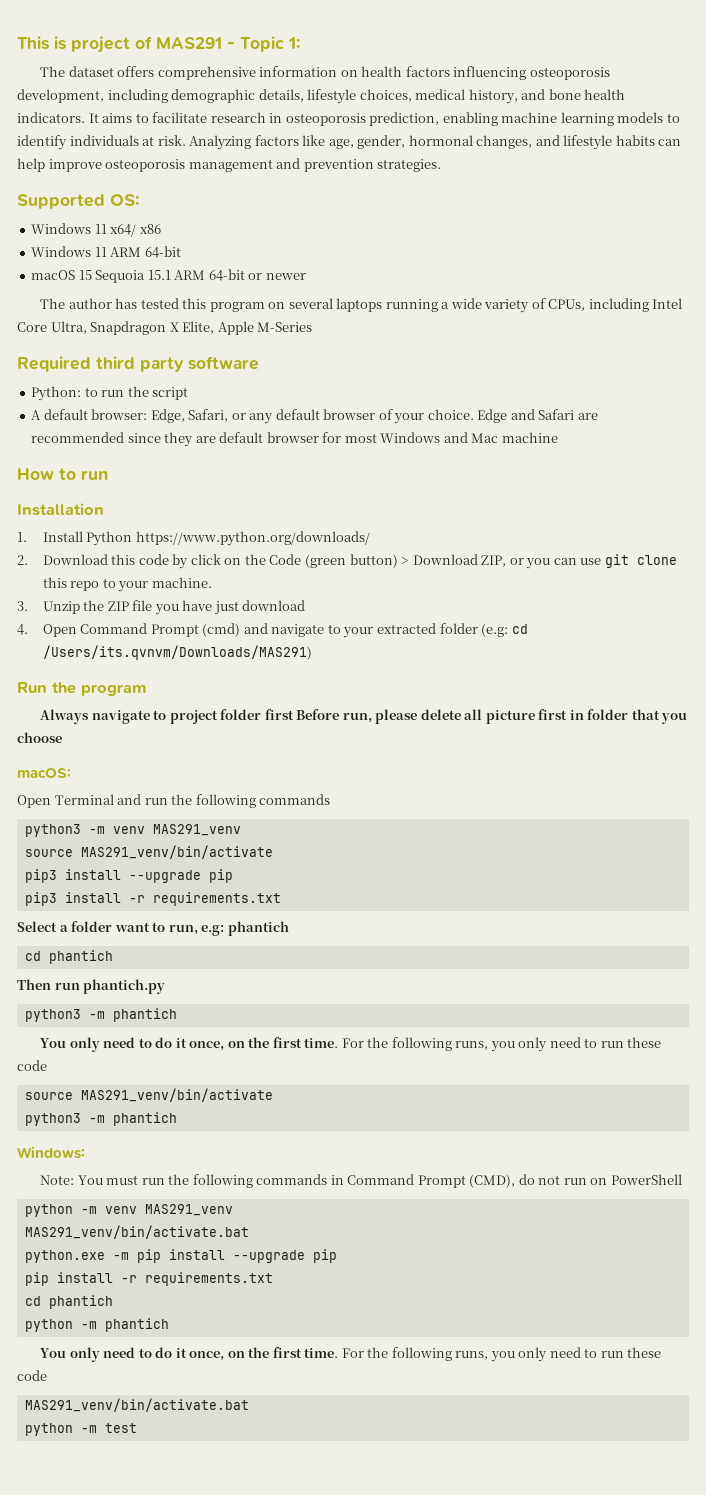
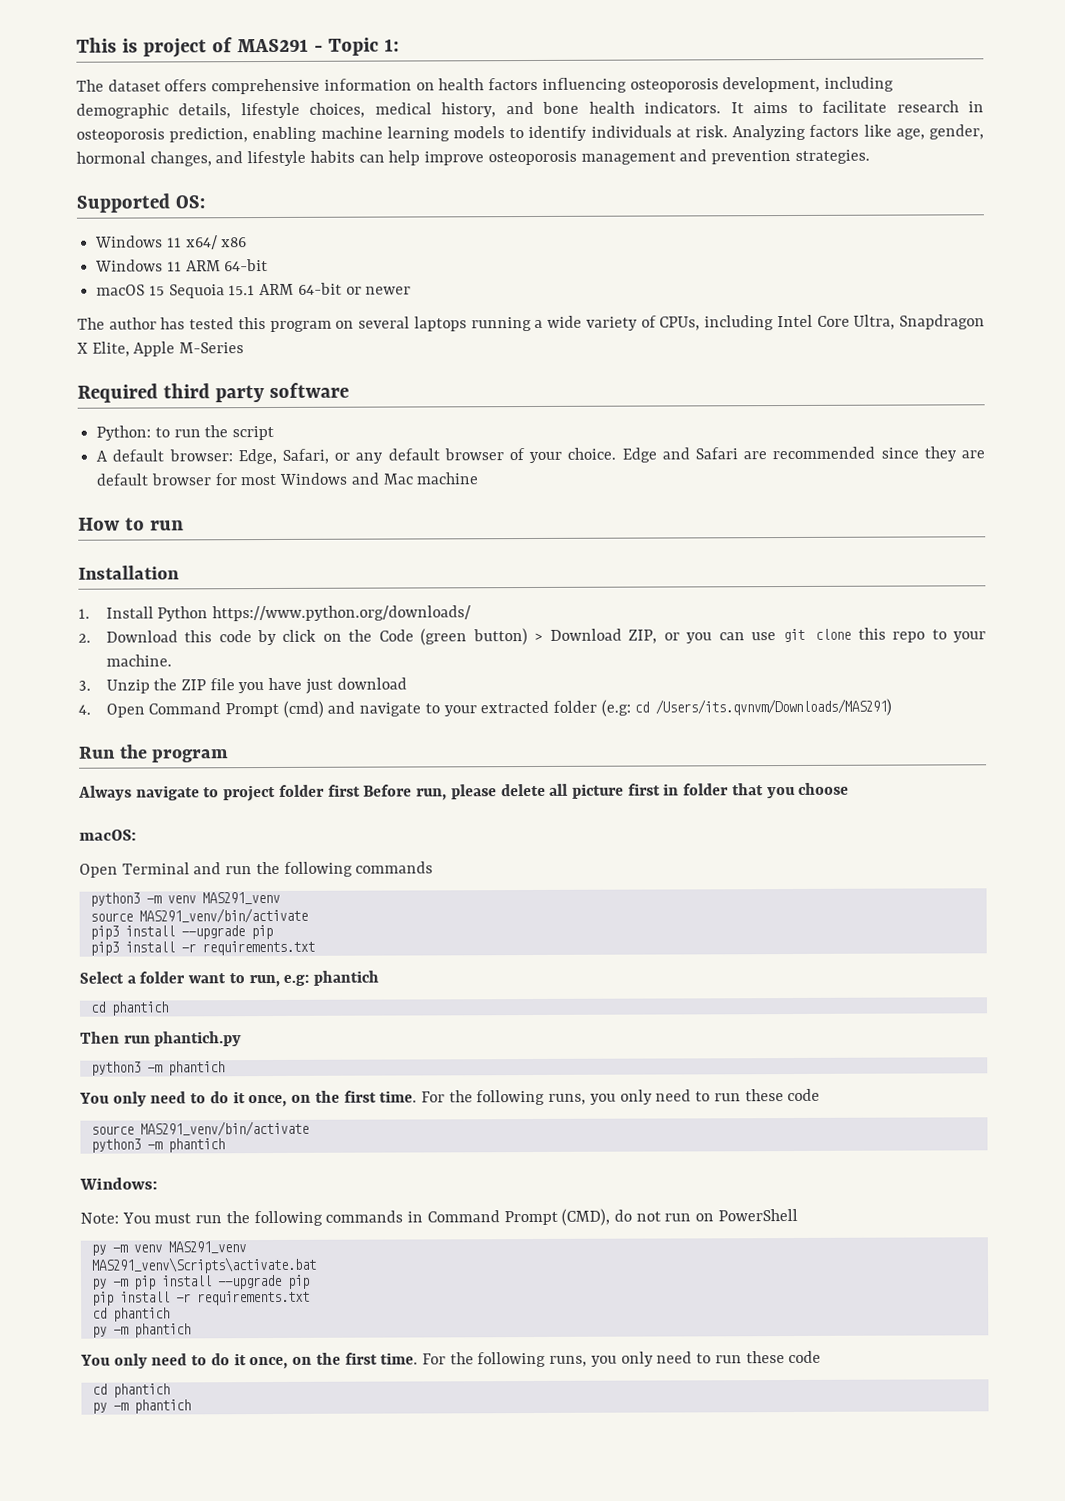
[24,1204,233,1217] [24,1225,249,1239] [24,1250,105,1263] python -m venv MAS291_venv // MAS291_venv/bin/activate.bat // python.exe -> [90,1241,246,1256] [90,1256,317,1274] [91,1278,107,1290] py -m venv MAS291_venv // MAS291_venv\Scripts\activate.bat // py
[24,1319,73,1332] python -> [91,1326,107,1338] py
[24,1398,249,1412] [24,1423,137,1436] MAS291_venv/bin/activate.bat // python -m test -> [91,1383,170,1398] [91,1399,191,1414] cd phantich // py -m phantich

